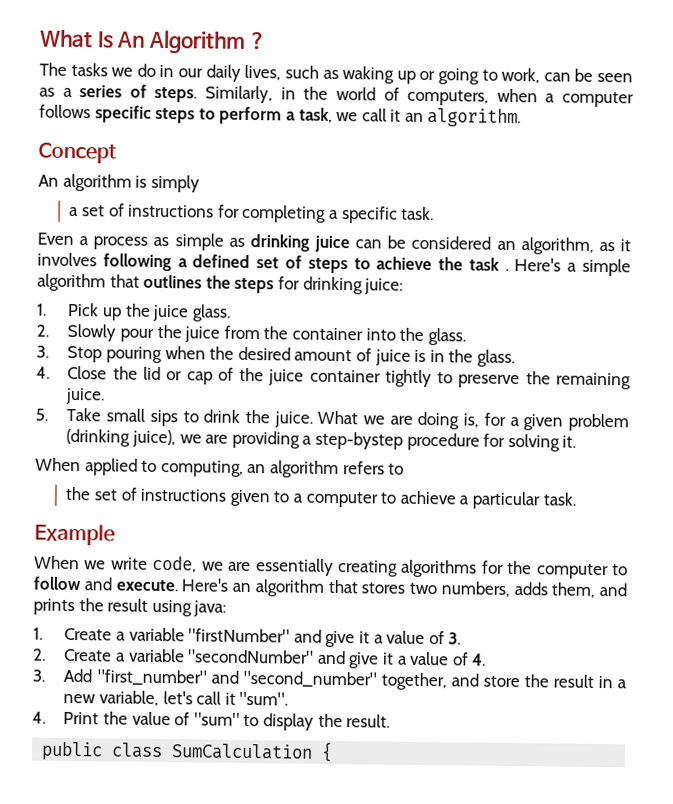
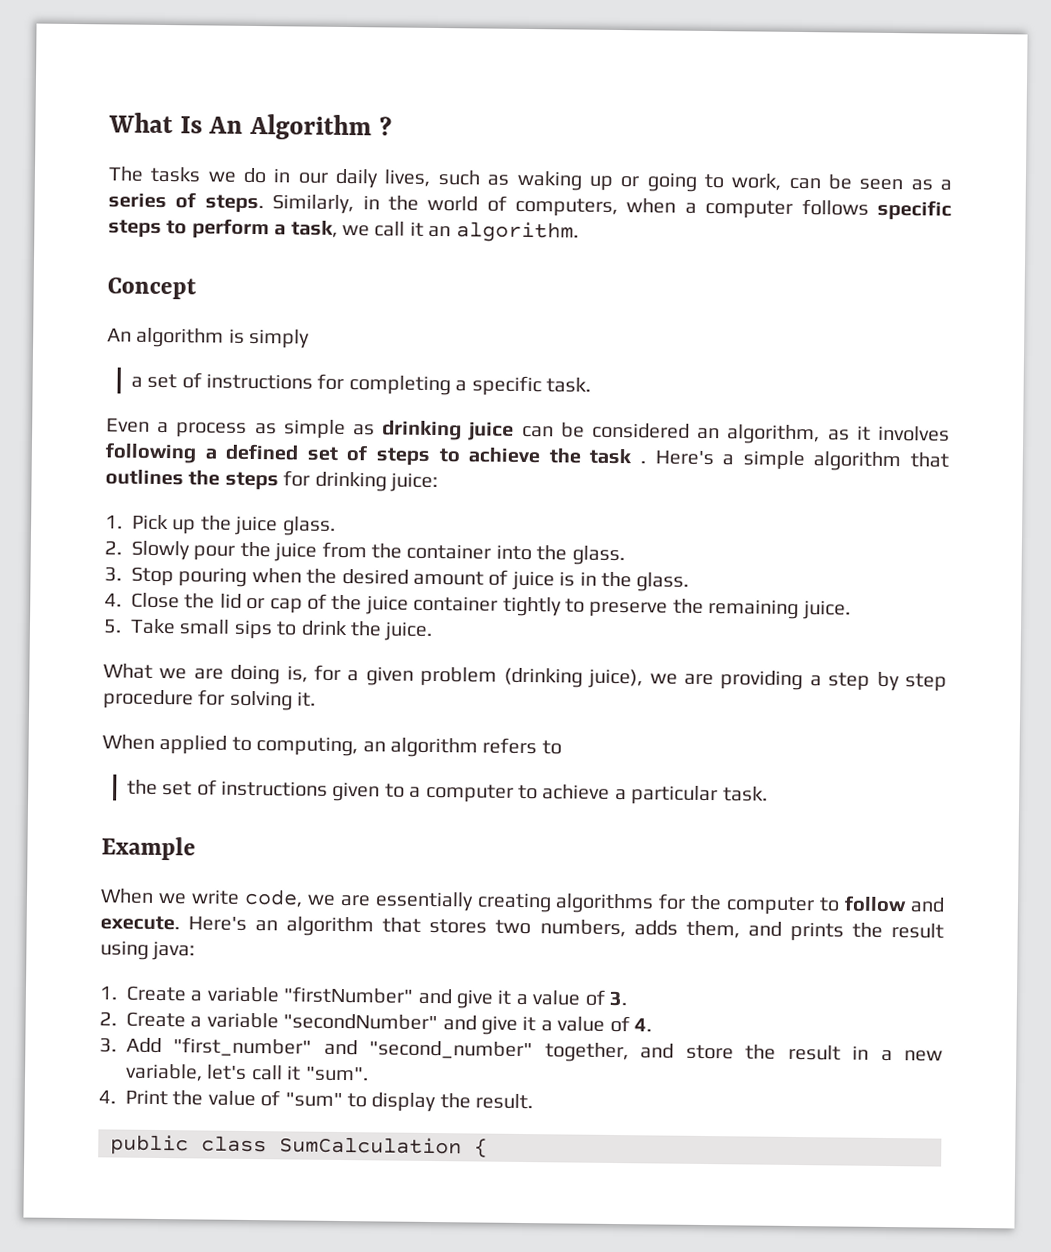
(313, 419) none -> (434, 631) //
[315,431,404,450] step-bystep -> [828,671,947,692] step by step

